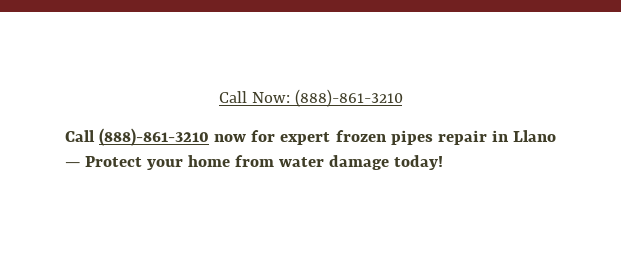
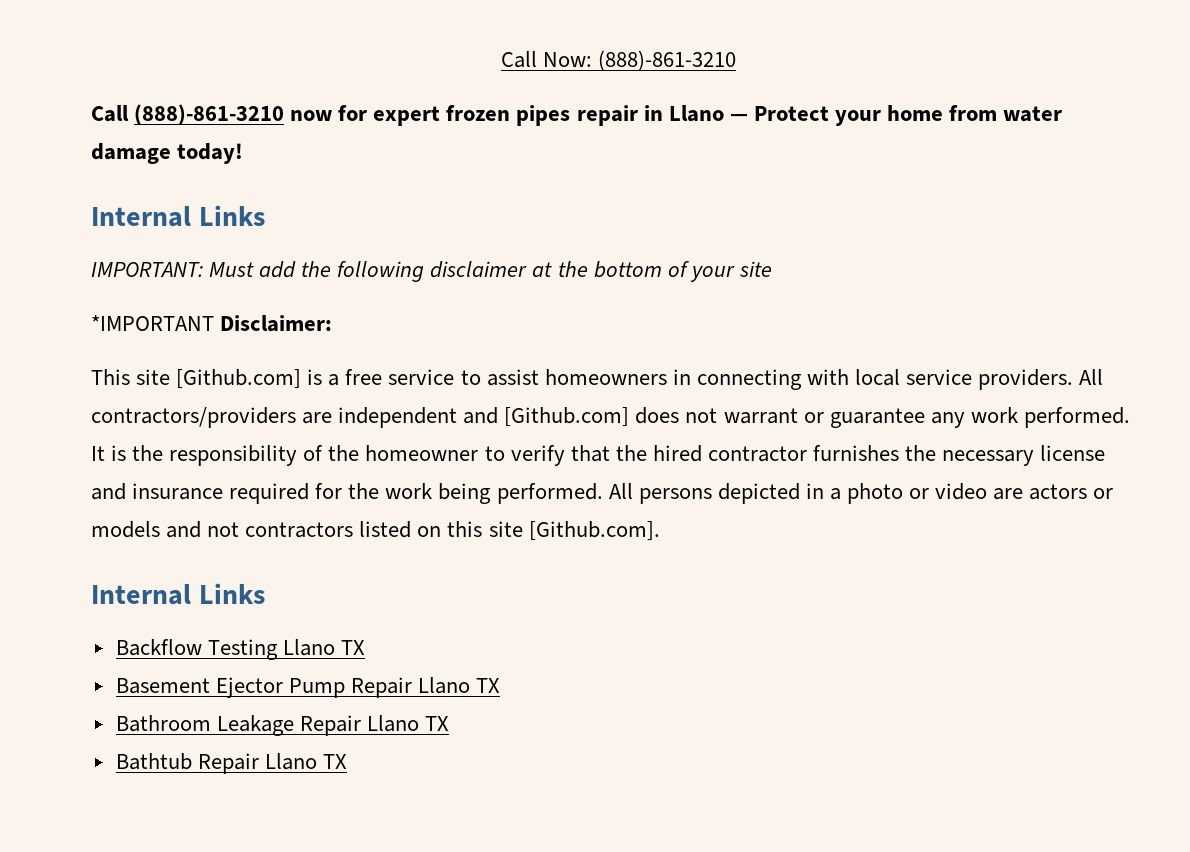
(443, 162) none -> [91,205,265,227] [91,261,772,282] [91,315,333,332] [91,369,1104,390] [91,407,1130,428] [91,445,1106,466] [91,483,1114,504] [91,521,660,541] [91,583,265,605] [115,639,365,660] [115,677,501,698] [115,715,450,736] [115,753,347,774] // Internal Links // IMPORTANT: Must add the following disclaimer at the bottom of your site // *IMPORTANT Disclaimer: // This site [Github.com] is a free service to assist homeowners in connecting with local service providers. All contractors/providers are independent and [Github.com] does not warrant or guarantee any work performed. It is the responsibility of the homeowner to verify that the hired contractor furnishes the necessary license and insurance required for the work being performed. All persons depicted in a photo or video are actors or models and not contractors listed on this site [Github.com]. // Internal Links // Backflow Testing Llano TX // Basement Ejector Pump Repair Llano TX // Bathroom Leakage Repair Llano TX // Bathtub Repair Llano TX

